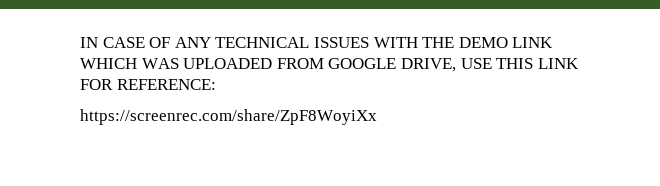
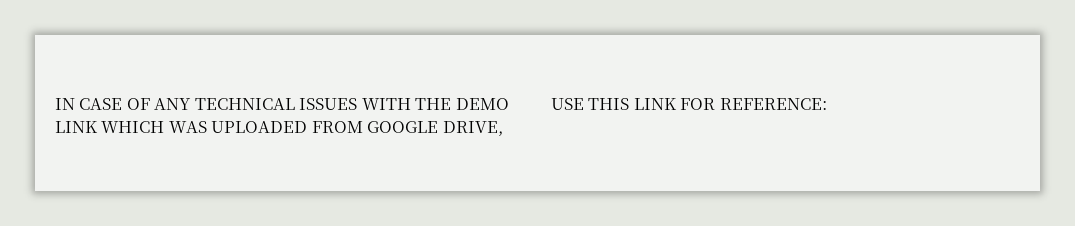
[80,109,377,125] // https://screenrec.com/share/ZpF8WoyiXx -> (827, 104) none

